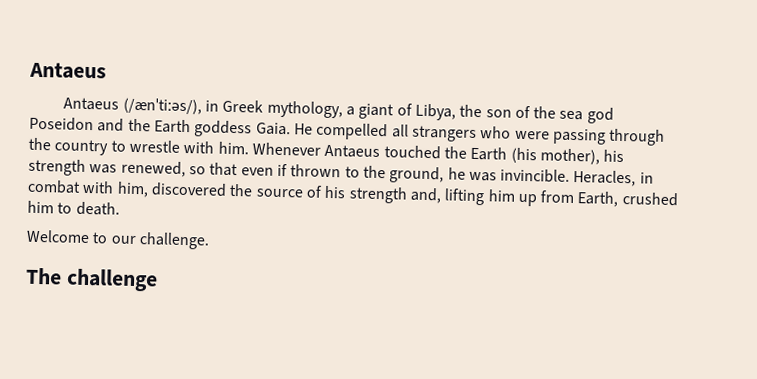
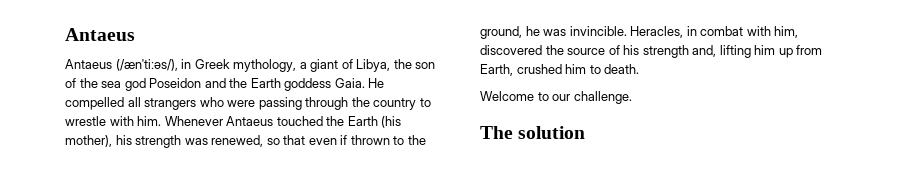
[65,268,158,292] challenge -> [518,126,586,139] solution

